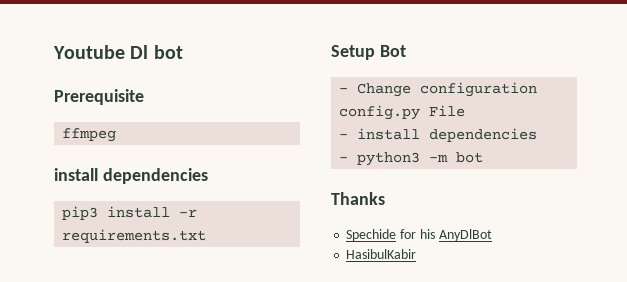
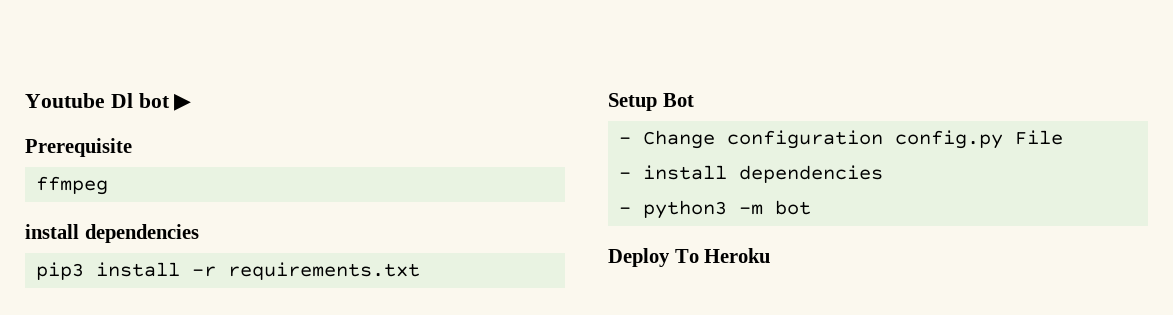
(183, 52) none -> [174,93,192,111] ▶
[331,192,385,205] [346,229,492,241] [346,249,417,259] Thanks // Spechide for his AnyDlBot // HasibulKabir -> [608,248,771,267] Deploy To Heroku

